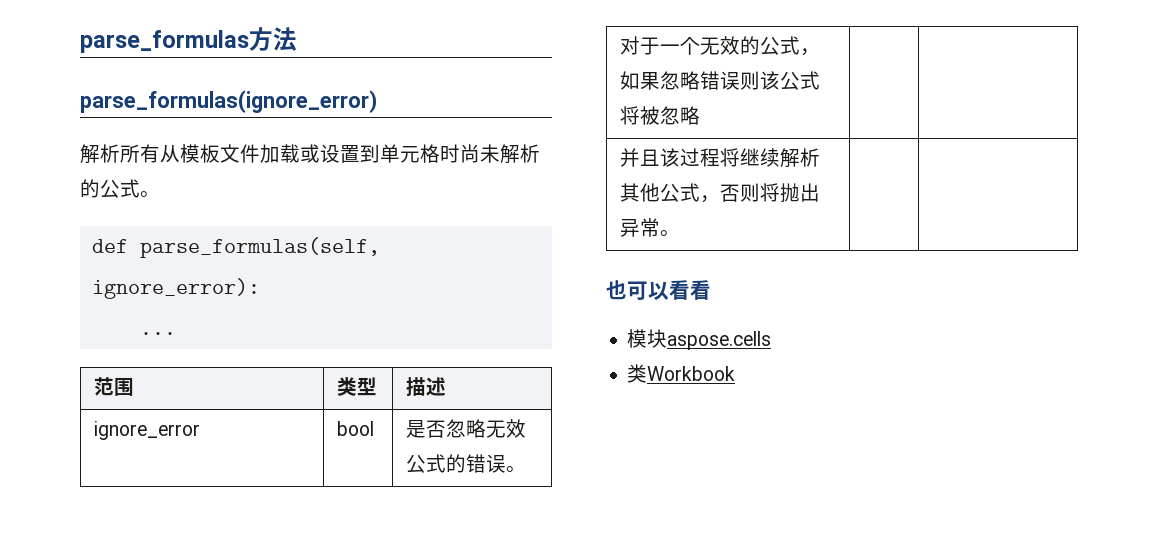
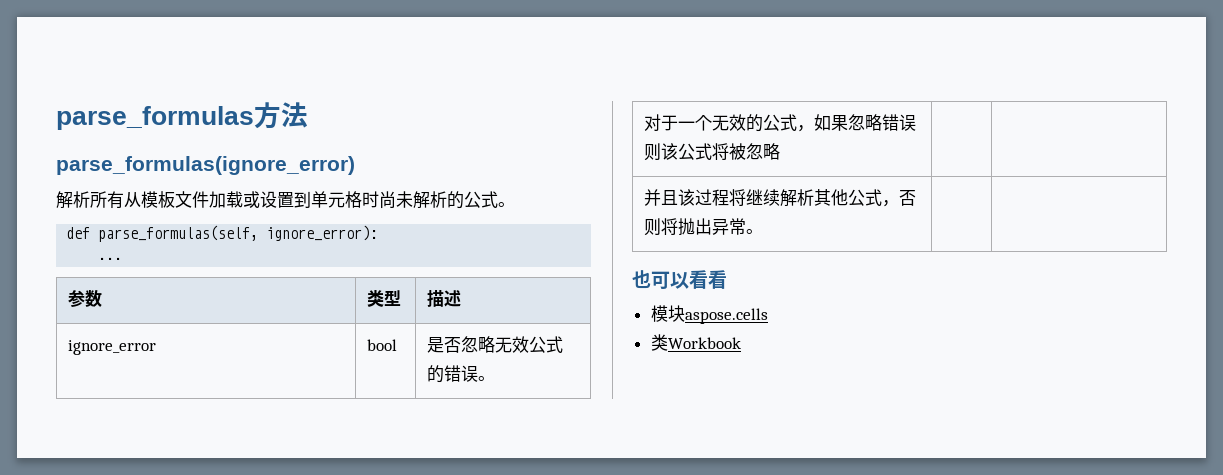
[94,377,135,396] 范围 -> [68,290,103,307] 参数

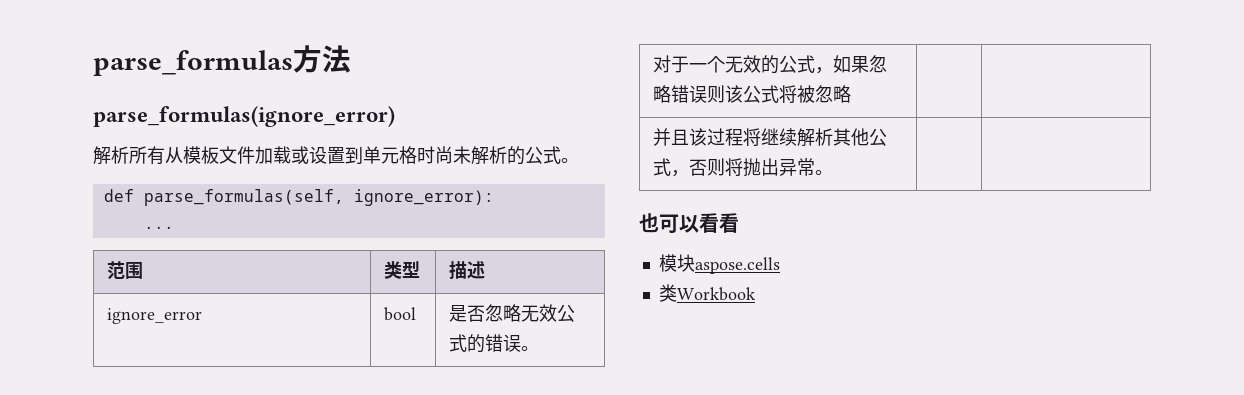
[68,290,103,307] 参数 -> [106,261,143,280] 范围

